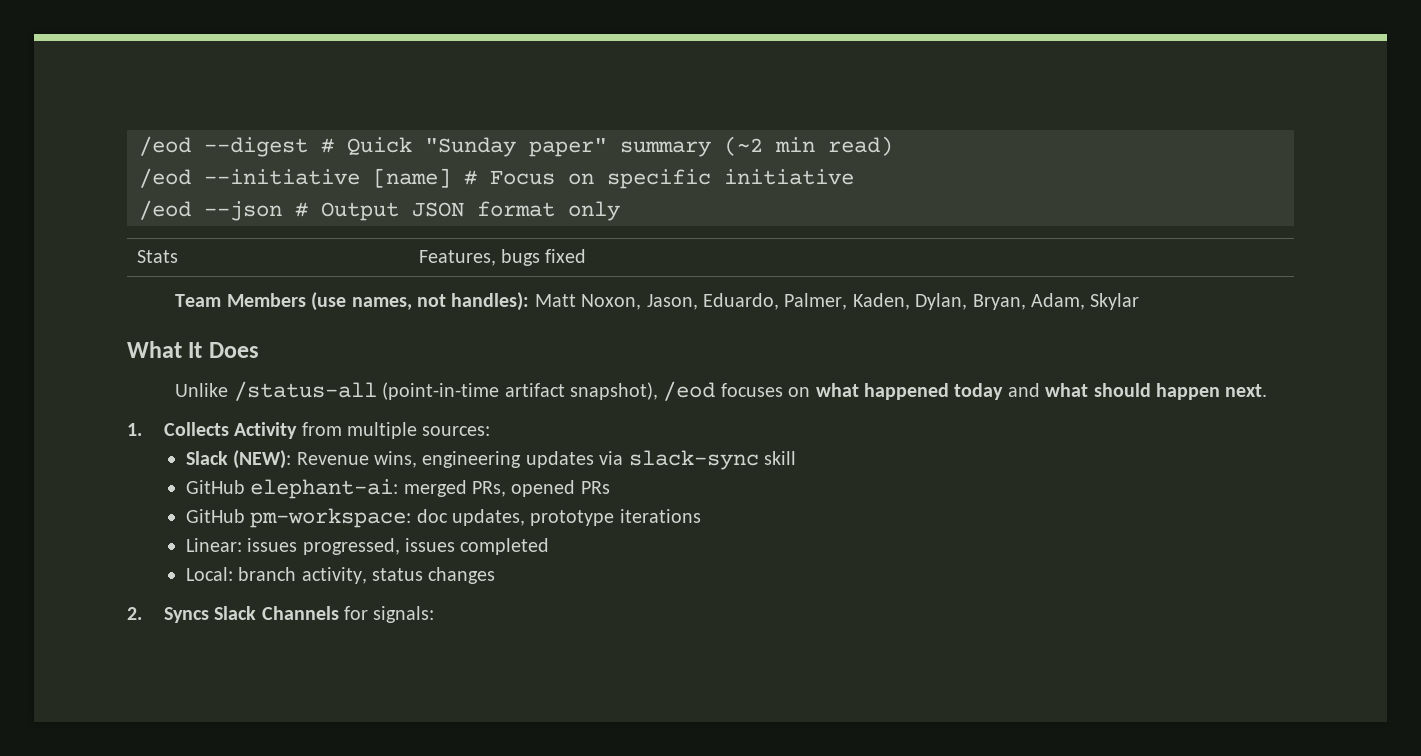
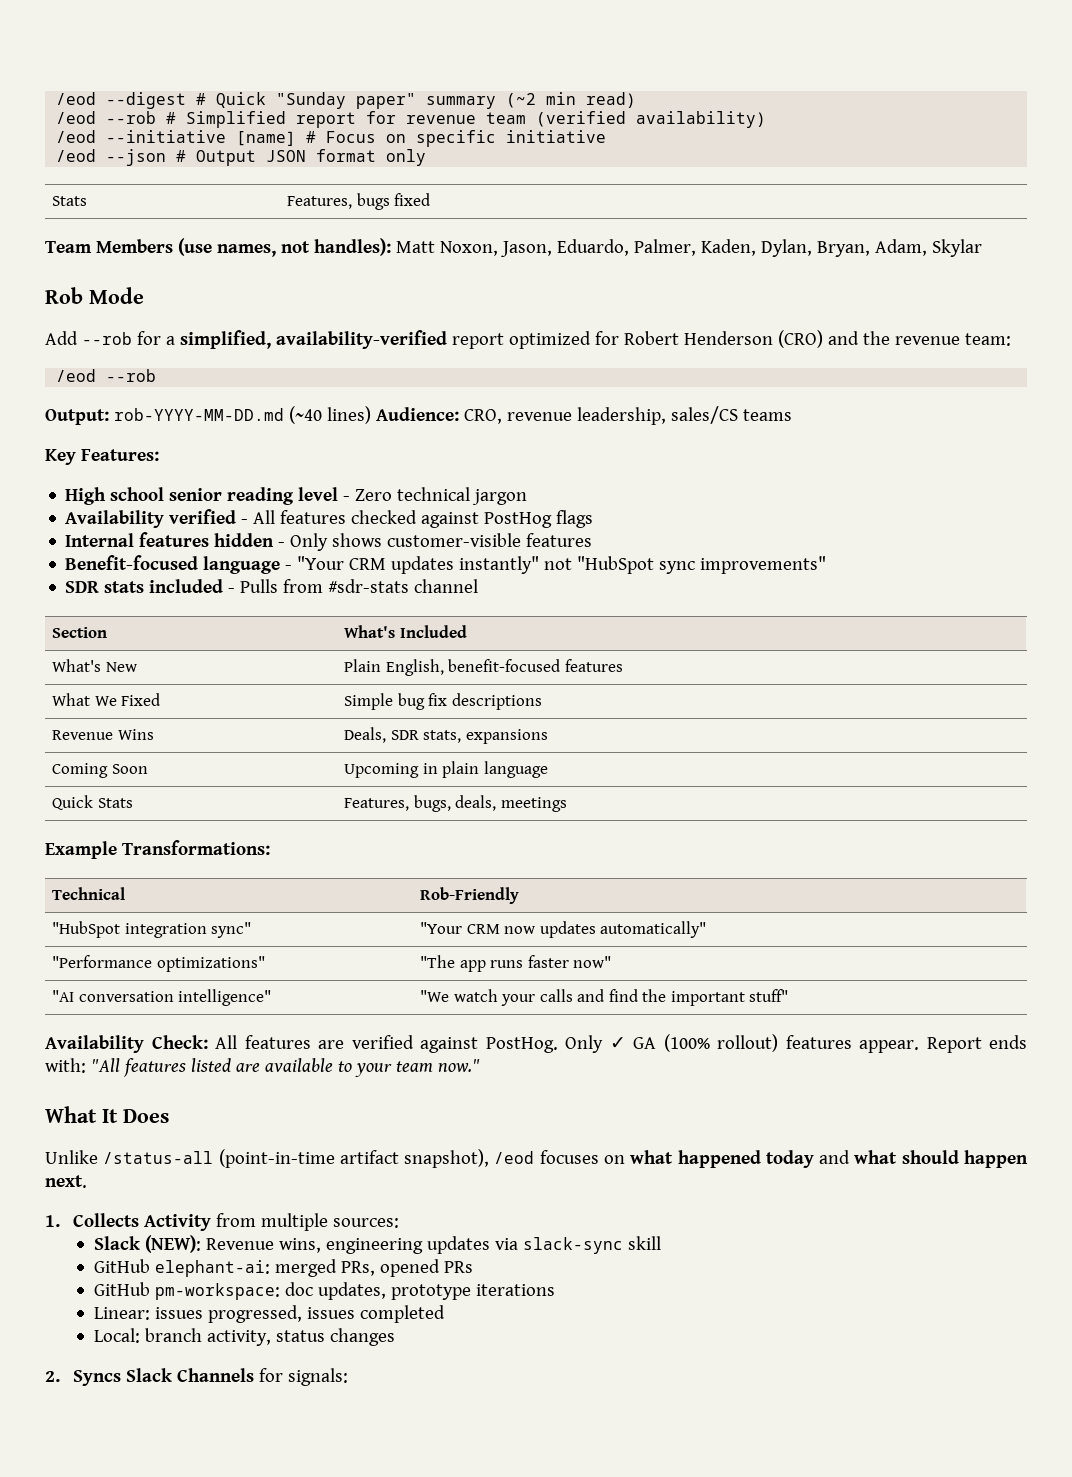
(893, 146) none -> [56,111,767,128] // /eod --rob # Simplified report for revenue team (verified availability)
(1140, 301) none -> [45,287,144,304] [45,330,1011,349] [56,369,157,382] [45,406,792,425] [45,449,159,465] [65,487,528,505] [65,509,594,528] [65,532,593,551] [65,555,827,574] [65,579,479,593] [52,627,108,638] [344,625,467,638] [52,659,137,672] [344,659,623,676] [52,693,161,706] [344,693,542,710] [52,729,154,740] [344,727,548,744] [52,763,148,778] [344,761,548,778] [52,795,133,810] [344,795,567,812] [45,840,270,859] [52,887,126,900] [420,887,520,904] [52,921,252,938] [420,921,707,938] [52,955,265,972] [420,955,612,972] [52,989,272,1006] [420,989,789,1006] [45,1034,1027,1053] [45,1058,480,1077] // Rob Mode // Add --rob for a simplified, availability-verified report optimized for Robert Henderson (CRO) and the revenue team: // /eod --rob // Output: rob-YYYY-MM-DD.md (~40 lines) Audience: CRO, revenue leadership, sales/CS teams // Key Features: // High school senior reading level - Zero technical jargon // Availability verified - All features checked against PostHog flags // Internal features hidden - Only shows customer-visible features // Benefit-focused language - "Your CRM updates instantly" not "HubSpot sync improvements" // SDR stats included - Pulls from #sdr-stats channel // Section | What's Included // What's New | Plain English, benefit-focused features // What We Fixed | Simple bug fix descriptions // Revenue Wins | Deals, SDR stats, expansions // Coming Soon | Upcoming in plain language // Quick Stats | Features, bugs, deals, meetings // Example Transformations: // Technical | Rob-Friendly // "HubSpot integration sync" | "Your CRM now updates automatically" // "Performance optimizations" | "The app runs faster now" // "AI conversation intelligence" | "We watch your calls and find the important stuff" // Availability Check: All features are verified against PostHog. Only ✓ GA (100% rollout) features appear. Report ends with: "All features listed are available to your team now."

